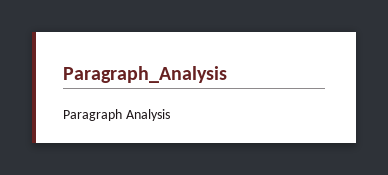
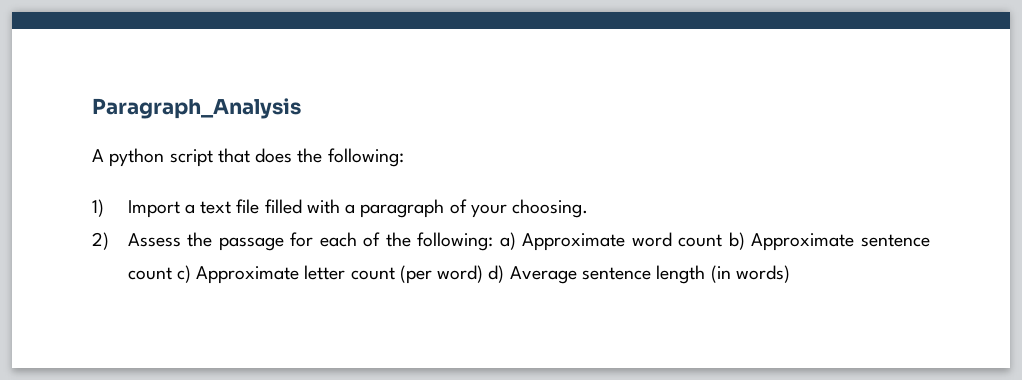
[63,109,170,121] Paragraph Analysis -> [92,148,404,167] [92,199,589,218] [92,232,930,251] [127,265,790,284] A python script that does the following: // 1) Import a text file filled with a paragraph of your choosing. // 2) Assess the passage for each of the following: a) Approximate word count b) Approximate sentence count c) Approximate letter count (per word) d) Average sentence length (in words)

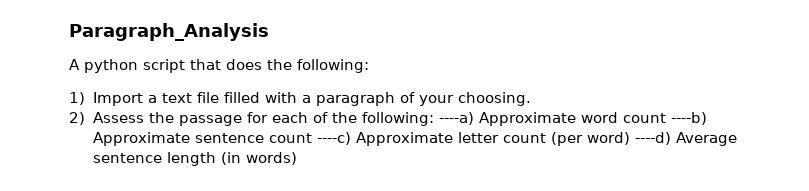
[499,232,516,250] a) -> [438,112,474,125] ----a)
[728,232,745,250] b) -> [670,112,707,125] ----b)
[176,265,191,283] c) -> [316,132,351,145] ----c)
[488,265,505,283] d) -> [634,132,671,145] ----d)

